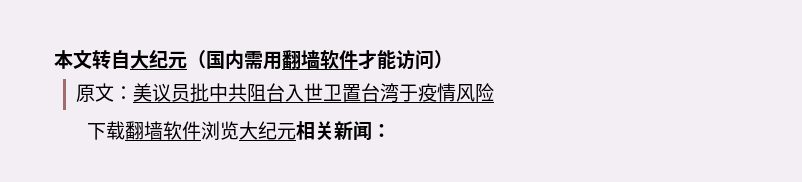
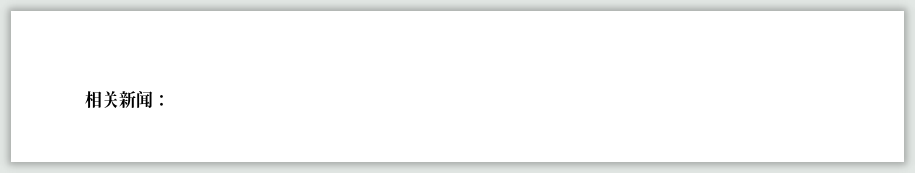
[54,49,453,70] [76,83,495,103] [87,121,297,140] 本文转自大纪元（国内需用翻墙软件才能访问） // 原文：美议员批中共阻台入世卫置台湾于疫情风险 // 下载翻墙软件浏览大纪元 -> (85, 99) none

